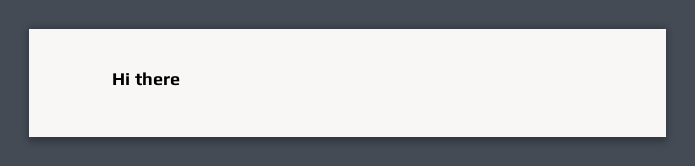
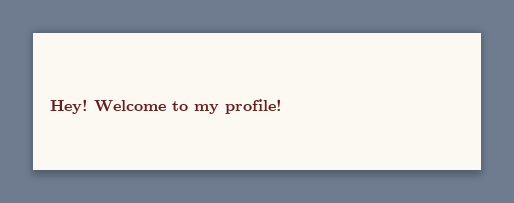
[112,72,180,86] Hi there -> [50,99,282,114] Hey! Welcome to my profile!

